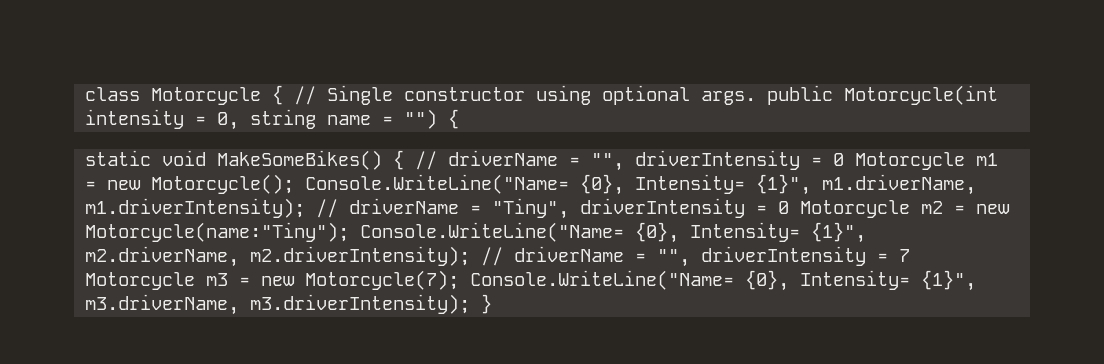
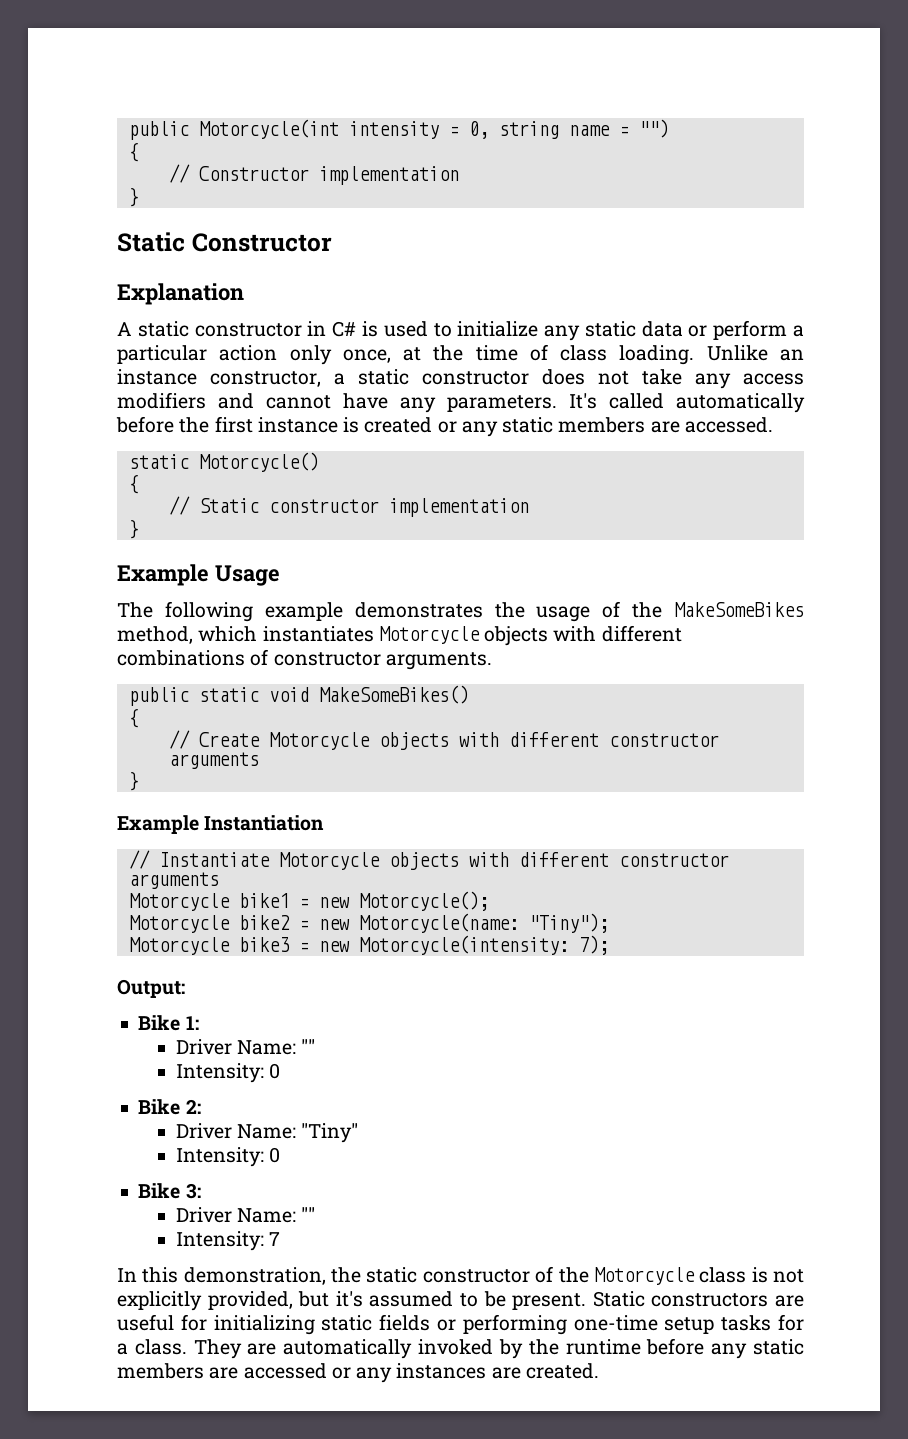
[84,85,756,105] class Motorcycle { // Single constructor using optional args. -> (128, 130) none
[447,109,459,129] { // -> [128,142,139,162] [168,164,459,185] [128,187,139,207] [117,232,332,252] [117,283,244,305] [117,320,805,341] [117,344,804,365] [117,369,804,389] [117,392,805,413] [116,416,773,437] [128,452,319,472] [128,474,139,494] [168,496,529,517] [128,519,139,539] [117,564,280,586] [117,601,804,622] [117,625,682,646] [117,649,492,670] [128,687,189,706] // { // // Constructor implementation // } // Static Constructor // Explanation // A static constructor in C# is used to initialize any static data or perform a particular action only once, at the time of class loading. Unlike an instance constructor, a static constructor does not take any access modifiers and cannot have any parameters. It's called automatically before the first instance is created or any static members are accessed. // static Motorcycle() // { // // Static constructor implementation // } // Example Usage // The following example demonstrates the usage of the MakeSomeBikes method, which instantiates Motorcycle objects with different combinations of constructor arguments. // public
[392,150,998,171] [84,174,976,195] [84,198,1010,219] [84,222,866,243] [84,246,910,267] [84,270,976,291] [84,294,492,315] { // driverName = "", driverIntensity = 0 Motorcycle m1 = new Motorcycle(); Console.WriteLine("Name= {0}, Intensity= {1}", m1.driverName, m1.driverIntensity); // driverName = "Tiny", driverIntensity = 0 Motorcycle m2 = new Motorcycle(name:"Tiny"); Console.WriteLine("Name= {0}, Intensity= {1}", m2.driverName, m2.driverIntensity); // driverName = "", driverIntensity = 7 Motorcycle m3 = new Motorcycle(7); Console.WriteLine("Name= {0}, Intensity= {1}", m3.driverName, m3.driverIntensity); } -> [128,708,139,728] [168,730,719,750] [168,752,259,769] [128,771,139,791] [117,815,325,834] [128,850,729,870] [128,872,219,889] [128,891,489,911] [128,913,609,933] [128,935,609,955] [117,979,185,998] [138,1015,199,1031] [175,1039,316,1055] [175,1063,280,1083] [138,1099,201,1115] [175,1123,359,1143] [175,1147,280,1167] [138,1183,201,1199] [175,1207,316,1223] [175,1231,280,1251] [117,1266,805,1285] [117,1291,805,1311] [117,1314,804,1335] [117,1338,805,1359] [117,1363,599,1383] // { // // Create Motorcycle objects with different constructor arguments // } // Example Instantiation // // Instantiate Motorcycle objects with different constructor arguments // Motorcycle bike1 = new Motorcycle(); // Motorcycle bike2 = new Motorcycle(name: "Tiny"); // Motorcycle bike3 = new Motorcycle(intensity: 7); // Output: // Bike 1: // Driver Name: "" // Intensity: 0 // Bike 2: // Driver Name: "Tiny" // Intensity: 0 // Bike 3: // Driver Name: "" // Intensity: 7 // In this demonstration, the static constructor of the Motorcycle class is not explicitly provided, but it's assumed to be present. Static constructors are useful for initializing static fields or performing one-time setup tasks for a class. They are automatically invoked by the runtime before any static members are accessed or any instances are created.

